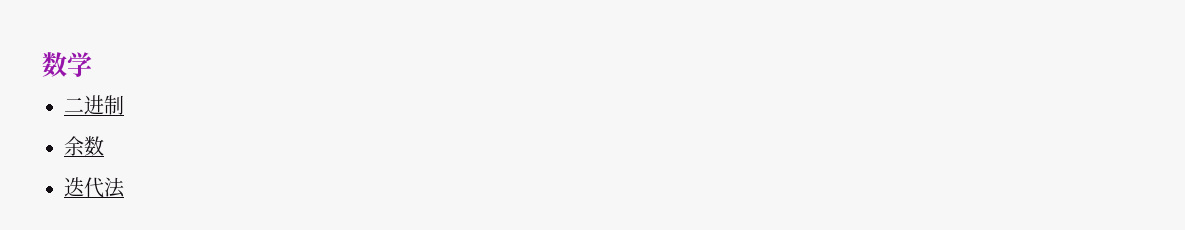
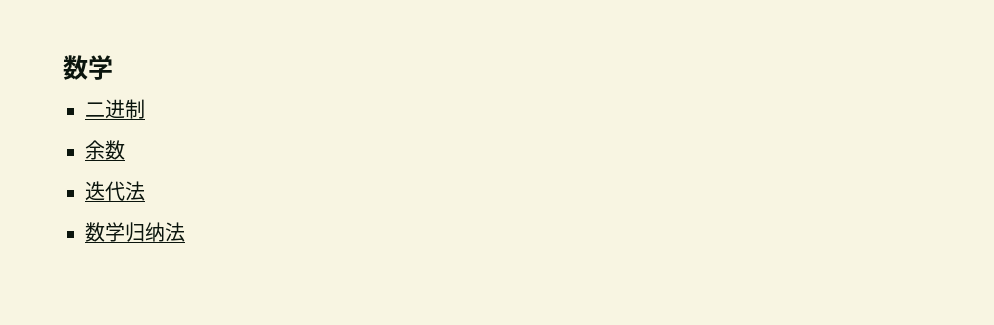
(125, 187) none -> [85,222,185,242] // 数学归纳法

